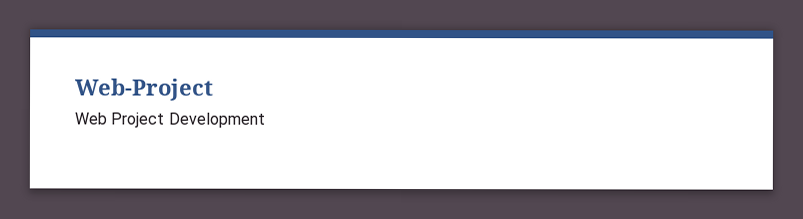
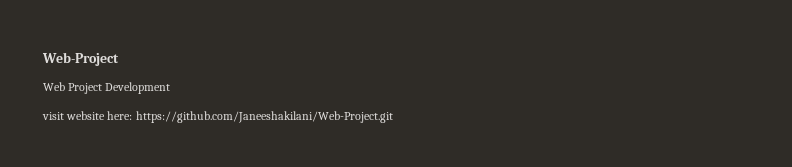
(265, 120) none -> [42,111,393,123] // visit website here: https://github.com/Janeeshakilani/Web-Project.git

